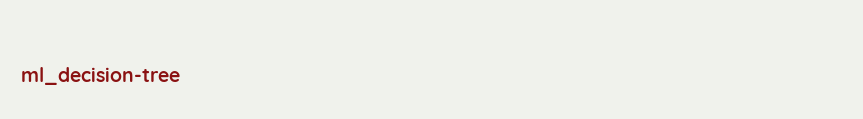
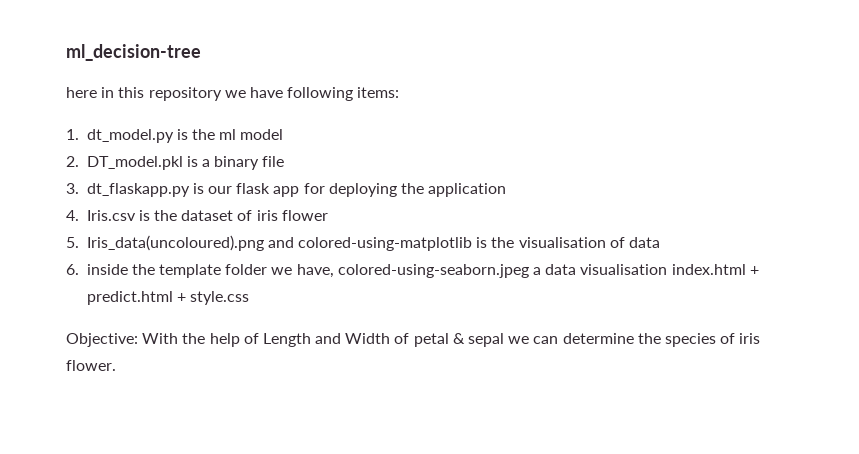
(180, 76) none -> [66,87,400,101] [66,129,284,143] [66,156,285,170] [66,183,507,197] [66,210,328,221] [66,235,661,251] [66,264,759,278] [86,291,250,305] [66,333,761,347] [66,360,116,371] // here in this repository we have following items: // 1. dt_model.py is the ml model // 2. DT_model.pkl is a binary file // 3. dt_flaskapp.py is our flask app for deploying the application // 4. Iris.csv is the dataset of iris flower // 5. Iris_data(uncoloured).png and colored-using-matplotlib is the visualisation of data // 6. inside the template folder we have, colored-using-seaborn.jpeg a data visualisation index.html + predict.html + style.css // Objective: With the help of Length and Width of petal & sepal we can determine the species of iris flower.

